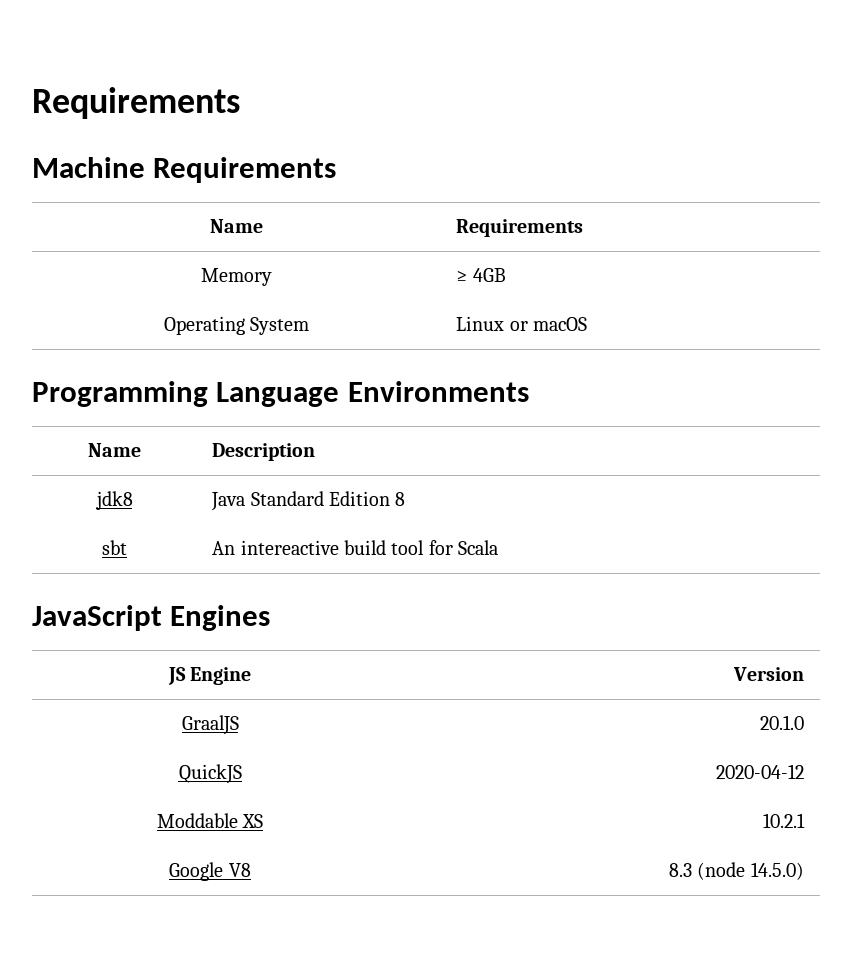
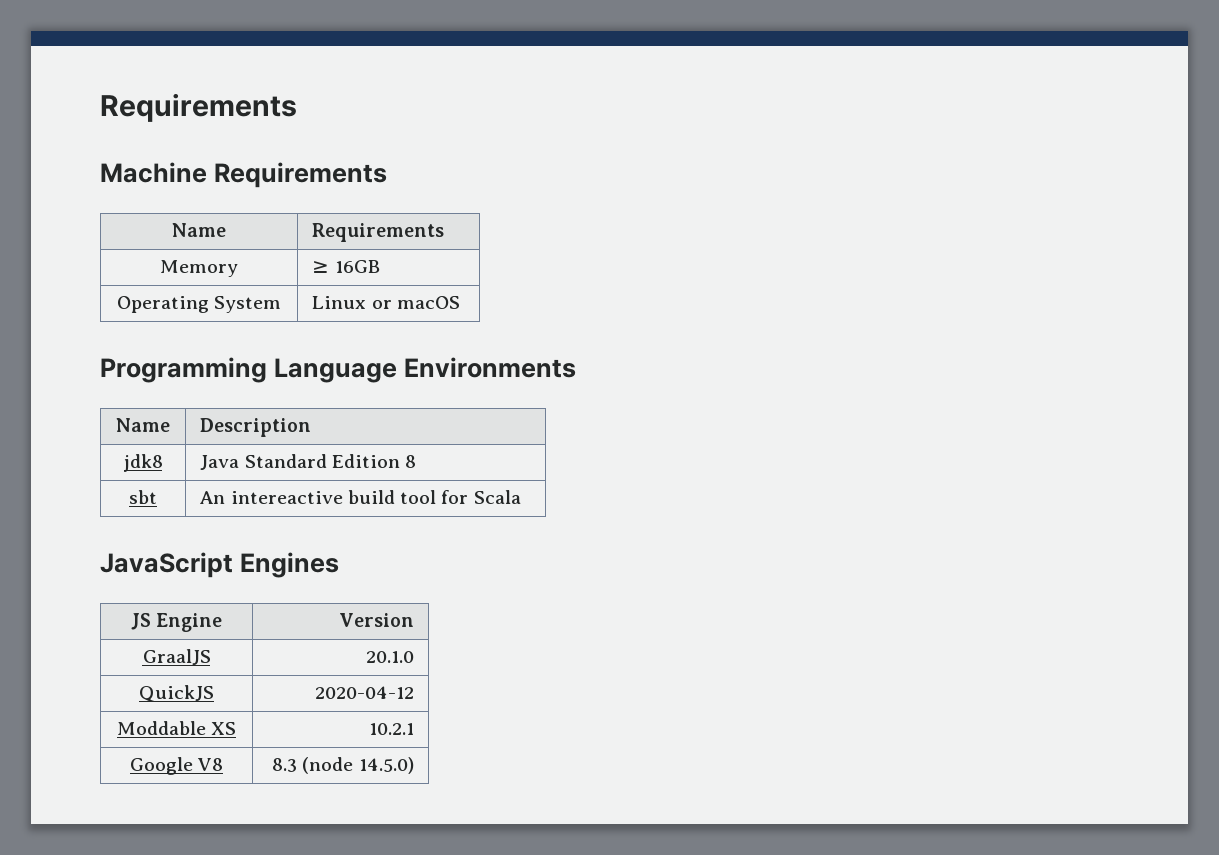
[472,268,506,282] 4GB -> [334,260,380,273] 16GB

